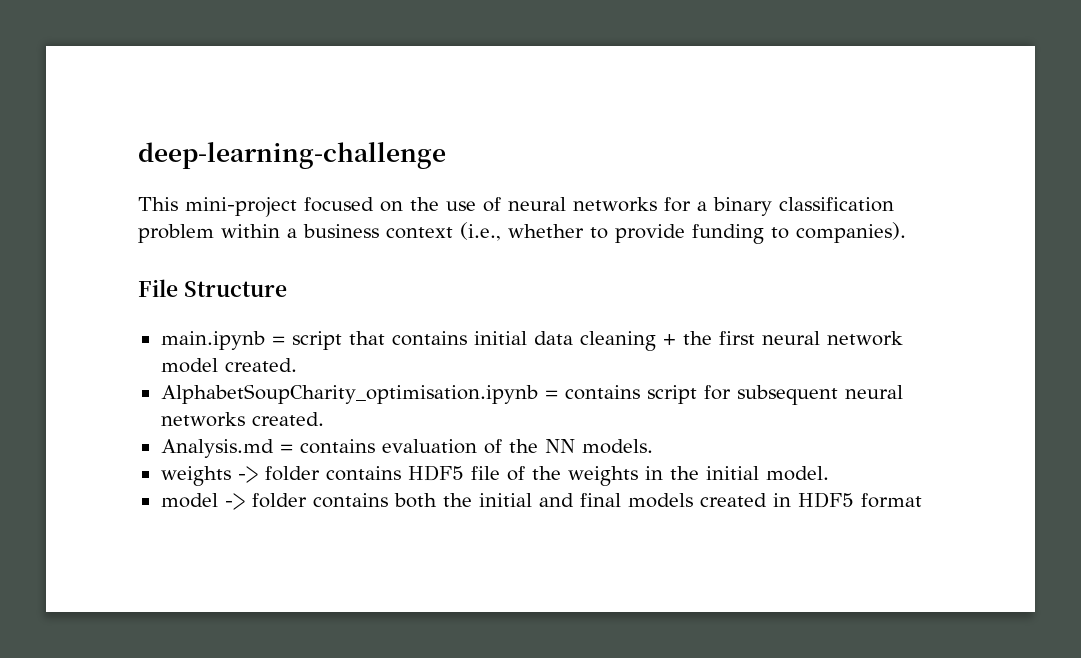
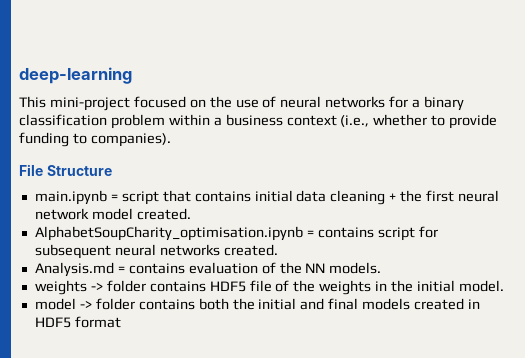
[138,142,446,169] deep-learning-challenge -> [19,67,132,84] deep-learning

